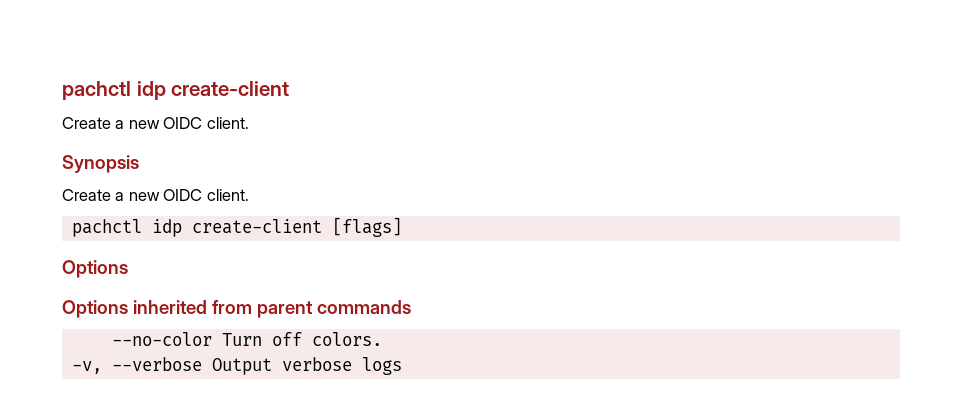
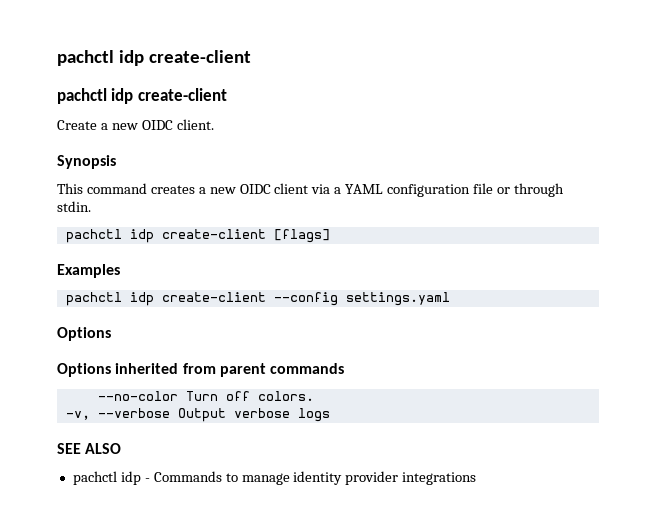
[62,81,290,100] pachctl idp create-client -> [57,50,251,66] [57,88,227,104] pachctl idp create-client // pachctl idp create-client
[62,189,249,201] [71,217,402,237] Create a new OIDC client. // pachctl idp create-client [flags] -> [57,183,564,197] [57,201,91,212] [65,229,330,243] [57,264,120,278] [65,292,450,306] This command creates a new OIDC client via a YAML configuration file or through stdin. // pachctl idp create-client [flags] // Examples // pachctl idp create-client --config settings.yaml
(402, 366) none -> [57,443,122,454] [72,471,477,485] // SEE ALSO // pachctl idp - Commands to manage identity provider integrations

